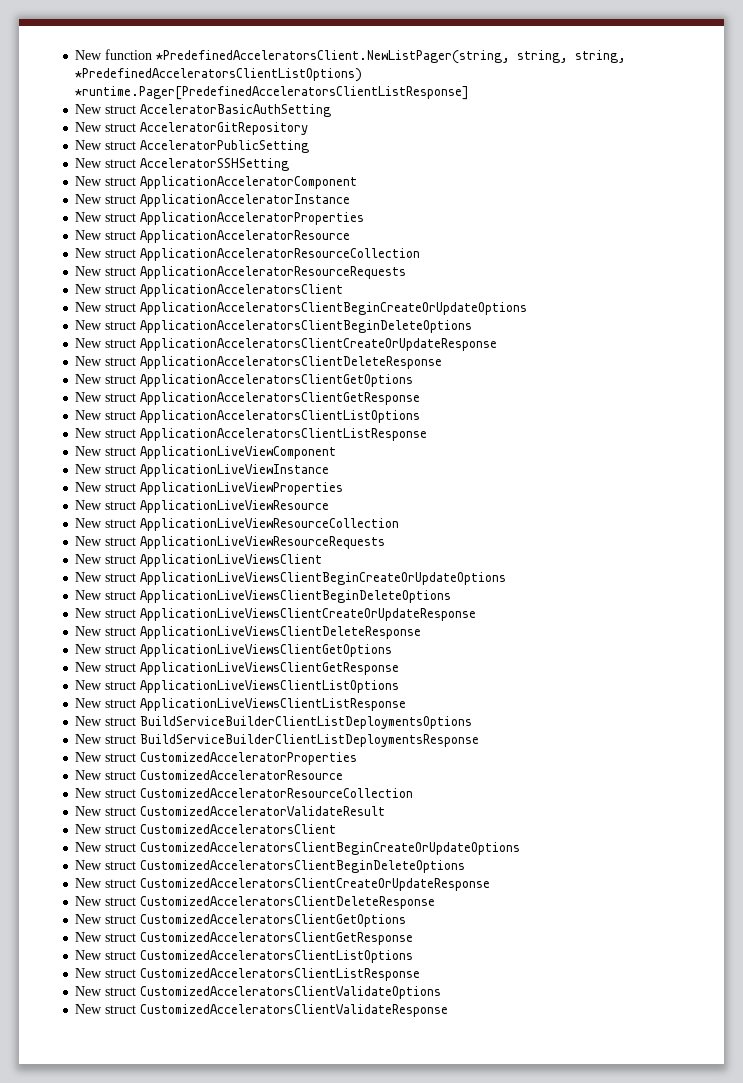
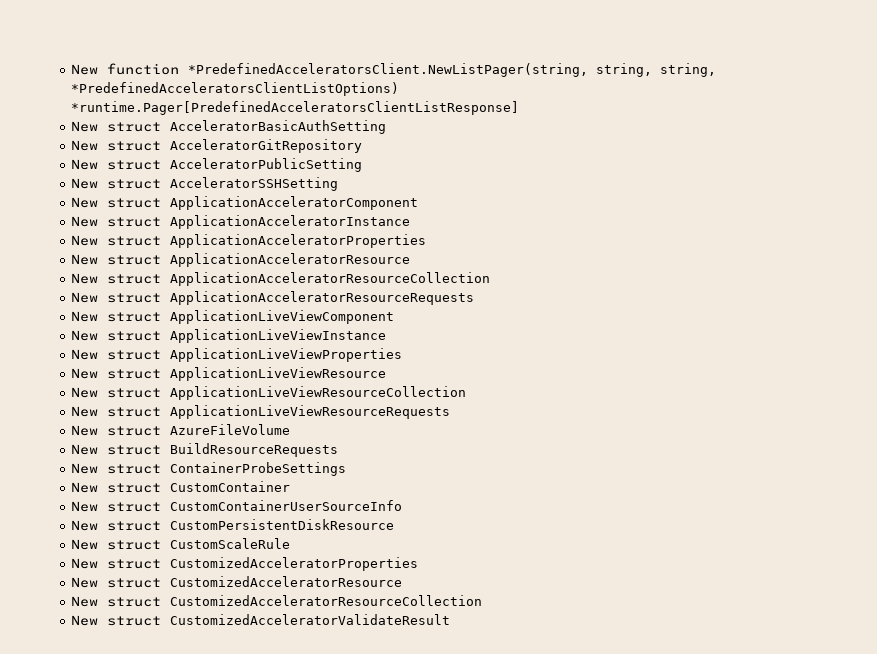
[75,284,344,297] [75,302,528,315] [75,320,473,333] [75,338,498,351] [75,356,443,369] [75,374,414,387] [75,392,421,405] [75,410,421,423] [75,428,428,441] // New struct ApplicationAcceleratorsClient // New struct ApplicationAcceleratorsClientBeginCreateOrUpdateOptions // New struct ApplicationAcceleratorsClientBeginDeleteOptions // New struct ApplicationAcceleratorsClientCreateOrUpdateResponse // New struct ApplicationAcceleratorsClientDeleteResponse // New struct ApplicationAcceleratorsClientGetOptions // New struct ApplicationAcceleratorsClientGetResponse // New struct ApplicationAcceleratorsClientListOptions // New struct ApplicationAcceleratorsClientListResponse -> (475, 298) none
[140,554,323,567] [75,572,507,585] [75,590,452,603] [75,608,477,621] [75,626,422,639] [75,644,393,657] [75,662,400,675] [75,680,400,693] [75,698,407,711] [75,716,473,729] [75,734,480,747] ApplicationLiveViewsClient // New struct ApplicationLiveViewsClientBeginCreateOrUpdateOptions // New struct ApplicationLiveViewsClientBeginDeleteOptions // New struct ApplicationLiveViewsClientCreateOrUpdateResponse // New struct ApplicationLiveViewsClientDeleteResponse // New struct ApplicationLiveViewsClientGetOptions // New struct ApplicationLiveViewsClientGetResponse // New struct ApplicationLiveViewsClientListOptions // New struct ApplicationLiveViewsClientListResponse // New struct BuildServiceBuilderClientListDeploymentsOptions // New struct BuildServiceBuilderClientListDeploymentsResponse -> [170,424,291,435] [71,443,339,457] [71,462,347,476] [71,481,291,493] [71,500,403,512] [71,519,395,531] [71,538,291,550] AzureFileVolume // New struct BuildResourceRequests // New struct ContainerProbeSettings // New struct CustomContainer // New struct CustomContainerUserSourceInfo // New struct CustomPersistentDiskResource // New struct CustomScaleRule
[75,824,337,834] [75,842,521,855] [75,860,466,873] [75,878,491,891] [75,896,436,909] [75,914,407,927] [75,932,414,945] [75,950,414,963] [75,968,421,981] [75,986,442,999] [75,1004,449,1017] // New struct CustomizedAcceleratorsClient // New struct CustomizedAcceleratorsClientBeginCreateOrUpdateOptions // New struct CustomizedAcceleratorsClientBeginDeleteOptions // New struct CustomizedAcceleratorsClientCreateOrUpdateResponse // New struct CustomizedAcceleratorsClientDeleteResponse // New struct CustomizedAcceleratorsClientGetOptions // New struct CustomizedAcceleratorsClientGetResponse // New struct CustomizedAcceleratorsClientListOptions // New struct CustomizedAcceleratorsClientListResponse // New struct CustomizedAcceleratorsClientValidateOptions // New struct CustomizedAcceleratorsClientValidateResponse -> (451, 619) none

